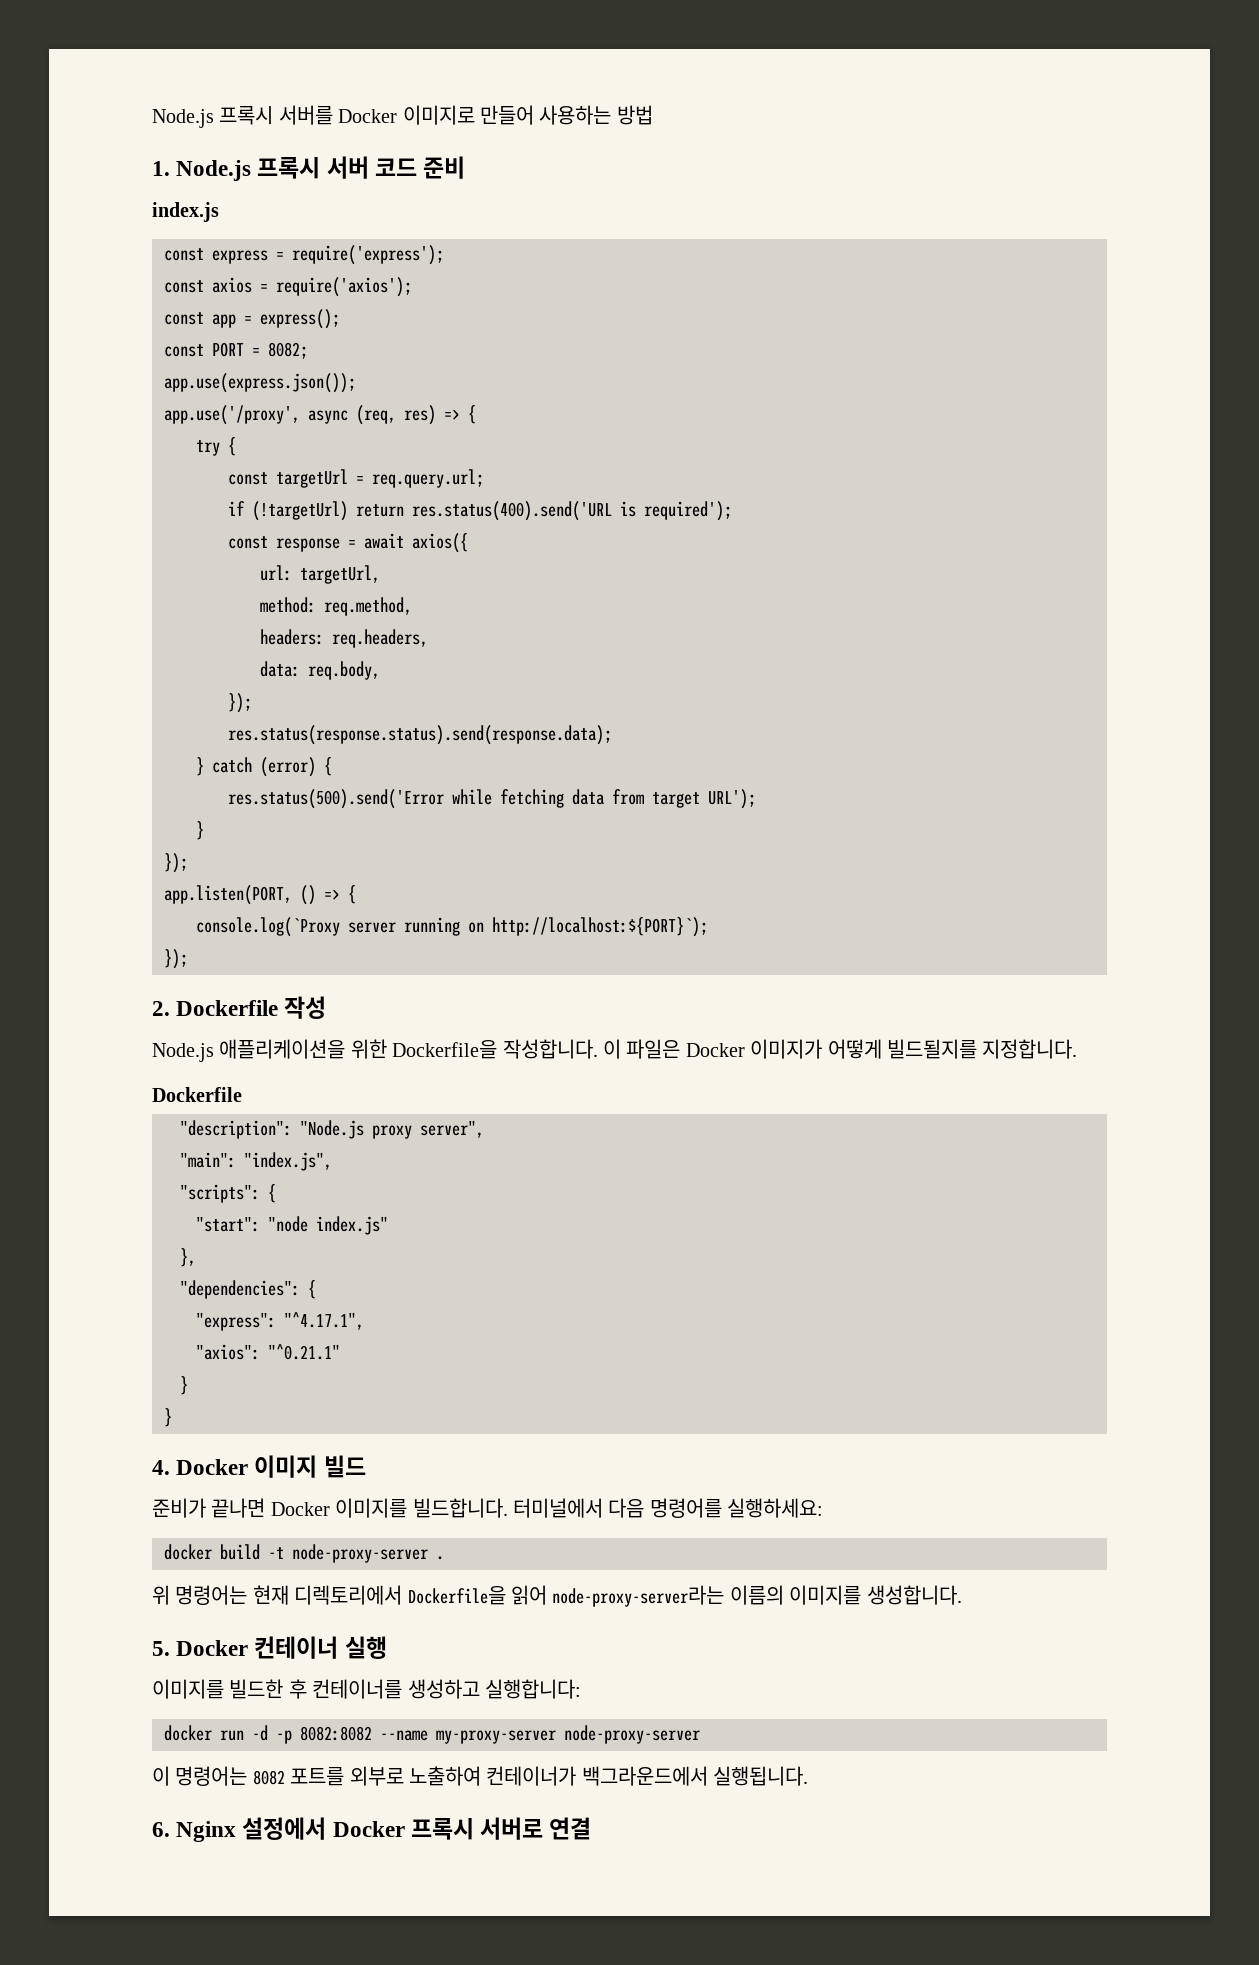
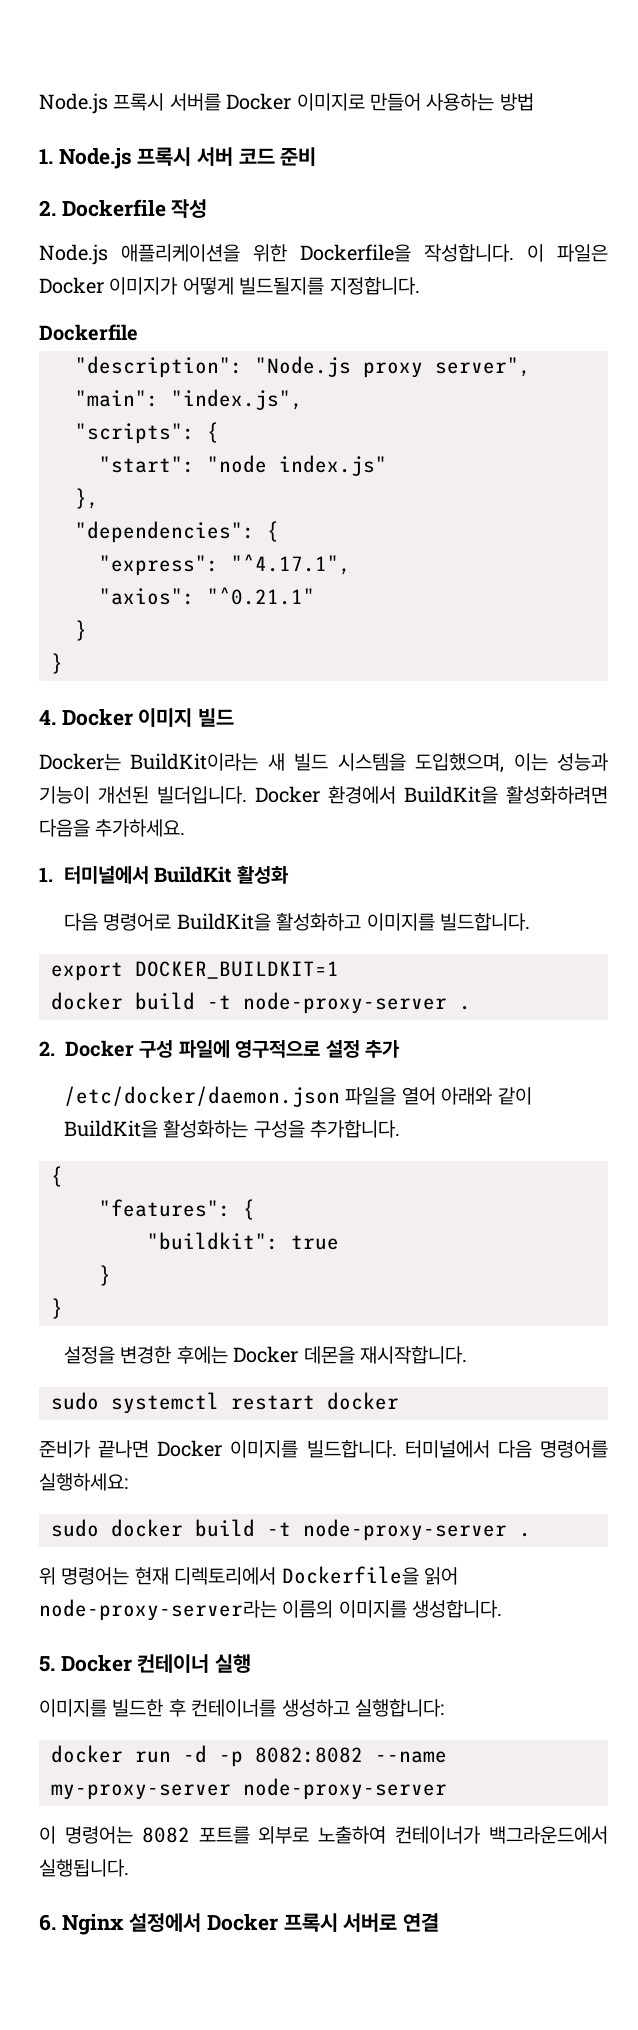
[152,202,219,222] [164,245,444,265] [164,277,412,297] [164,309,340,329] [164,342,308,359] [164,373,356,393] [164,405,476,425] [196,437,236,456] [228,469,484,488] [228,501,732,521] [228,533,468,553] [260,565,380,584] [260,597,412,616] [260,629,428,648] [260,661,380,680] [228,693,252,713] [228,725,612,745] [196,757,332,777] [228,789,756,809] [196,821,204,840] [164,853,188,873] [164,885,356,905] [196,917,708,937] [164,949,188,969] // index.js // const express = require('express'); // const axios = require('axios'); // const app = express(); // const PORT = 8082; // app.use(express.json()); // app.use('/proxy', async (req, res) => { // try { // const targetUrl = req.query.url; // if (!targetUrl) return res.status(400).send('URL is required'); // const response = await axios({ // url: targetUrl, // method: req.method, // headers: req.headers, // data: req.body, // }); // res.status(response.status).send(response.data); // } catch (error) { // res.status(500).send('Error while fetching data from target URL'); // } // }); // app.listen(PORT, () => { // console.log(`Proxy server running on http://localhost:${PORT}`); // }); -> (317, 156) none
(366, 1466) none -> [39,753,609,773] [39,786,608,804] [39,819,186,837] [39,865,289,884] [64,913,531,931] [51,961,339,981] [51,992,471,1014] [39,1040,400,1058] [64,1086,532,1107] [64,1120,401,1138] [51,1166,63,1187] [99,1199,255,1220] [147,1232,339,1250] [99,1265,111,1286] [51,1298,63,1319] [64,1346,468,1364] [51,1392,399,1414] // Docker는 BuildKit이라는 새 빌드 시스템을 도입했으며, 이는 성능과 기능이 개선된 빌더입니다. Docker 환경에서 BuildKit을 활성화하려면 다음을 추가하세요. // 1. 터미널에서 BuildKit 활성화 // 다음 명령어로 BuildKit을 활성화하고 이미지를 빌드합니다. // export DOCKER_BUILDKIT=1 // docker build -t node-proxy-server . // 2. Docker 구성 파일에 영구적으로 설정 추가 // /etc/docker/daemon.json 파일을 열어 아래와 같이 BuildKit을 활성화하는 구성을 추가합니다. // { // "features": { // "buildkit": true // } // } // 설정을 변경한 후에는 Docker 데몬을 재시작합니다. // sudo systemctl restart docker
(824, 1508) none -> [51,1519,99,1537] sudo

